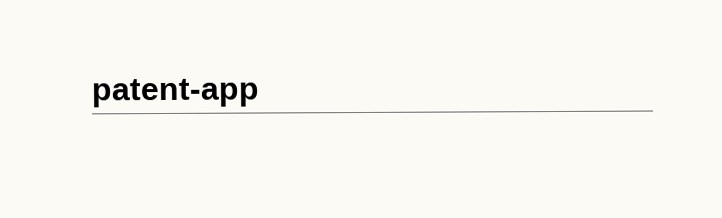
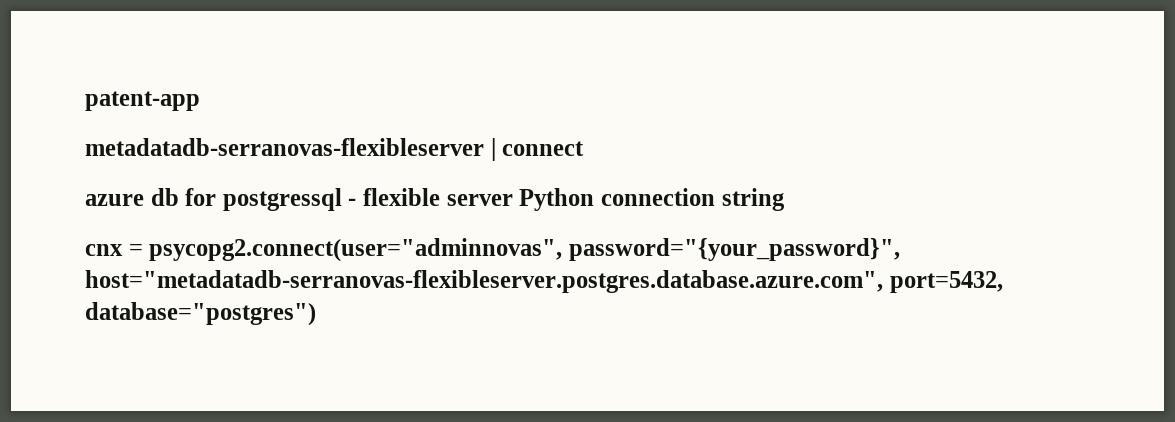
(259, 93) none -> [85,138,585,161] [85,188,785,211] [85,238,900,262] [85,270,1003,293] [85,302,316,326] // metadatadb-serranovas-flexibleserver | connect // azure db for postgressql - flexible server Python connection string // cnx = psycopg2.connect(user="adminnovas", password="{your_password}", host="metadatadb-serranovas-flexibleserver.postgres.database.azure.com", port=5432, database="postgres")

